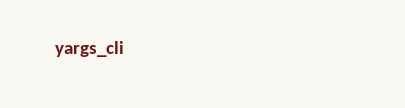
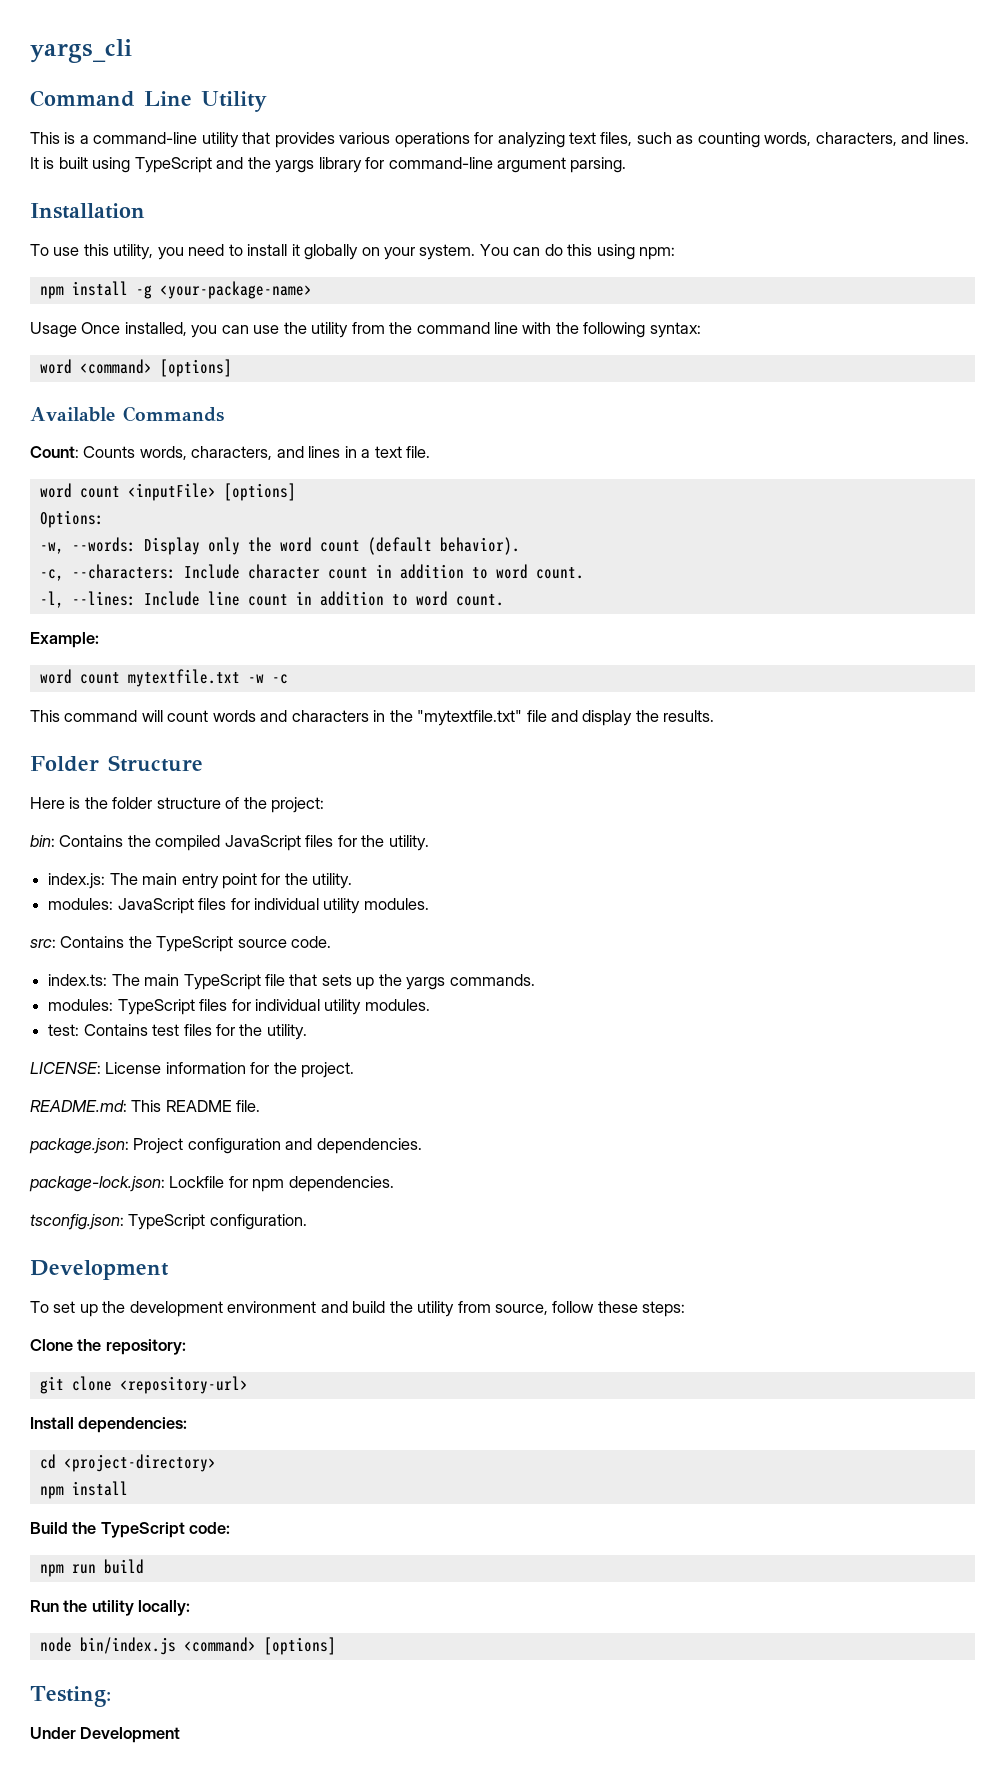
(124, 49) none -> [30,90,267,112] [30,132,969,148] [30,157,627,173] [30,203,145,219] [30,244,676,260] [39,281,312,299] [30,322,701,338] [39,359,232,377] [30,406,224,422] [30,446,431,460] [39,483,296,501] [39,510,104,528] [39,537,520,555] [39,564,584,581] [39,591,504,608] [30,632,99,648] [39,669,288,687] [30,710,715,726] [30,755,203,772] [30,797,325,813] [30,835,429,851] [48,873,353,889] [48,898,429,914] [30,936,332,952] [48,974,535,990] [48,999,430,1015] [48,1024,307,1040] [30,1062,355,1078] [30,1100,261,1112] [29,1138,422,1154] [29,1176,394,1192] [30,1214,307,1230] [30,1260,169,1280] [30,1301,686,1317] [30,1339,186,1355] [39,1376,248,1394] [30,1417,188,1433] [39,1454,216,1472] [39,1481,128,1499] [30,1522,231,1538] [39,1559,144,1577] [30,1600,191,1616] [39,1637,336,1655] [30,1686,111,1707] [30,1727,181,1743] // Command Line Utility // This is a command-line utility that provides various operations for analyzing text files, such as counting words, characters, and lines. It is built using TypeScript and the yargs library for command-line argument parsing. // Installation // To use this utility, you need to install it globally on your system. You can do this using npm: // npm install -g <your-package-name> // Usage Once installed, you can use the utility from the command line with the following syntax: // word <command> [options] // Available Commands // Count: Counts words, characters, and lines in a text file. // word count <inputFile> [options] // Options: // -w, --words: Display only the word count (default behavior). // -c, --characters: Include character count in addition to word count. // -l, --lines: Include line count in addition to word count. // Example: // word count mytextfile.txt -w -c // This command will count words and characters in the "mytextfile.txt" file and display the results. // Folder Structure // Here is the folder structure of the project: // bin: Contains the compiled JavaScript files for the utility. // index.js: The main entry point for the utility. // modules: JavaScript files for individual utility modules. // src: Contains the TypeScript source code. // index.ts: The main TypeScript file that sets up the yargs commands. // modules: TypeScript files for individual utility modules. // test: Contains test files for the utility. // LICENSE: License information for the project. // README.md: This README file. // package.json: Project configuration and dependencies. // package-lock.json: Lockfile for npm dependencies. // tsconfig.json: TypeScript configuration. // Development // To set up the development environment and build the utility from source, follow these steps: // Clone the repository: // git clone <repository-url> // Install dependencies: // cd <project-directory> // npm install // Build the TypeScript code: // npm run build // Run the utility locally: // node bin/index.js <command> [options] // Testing: // Under Development

